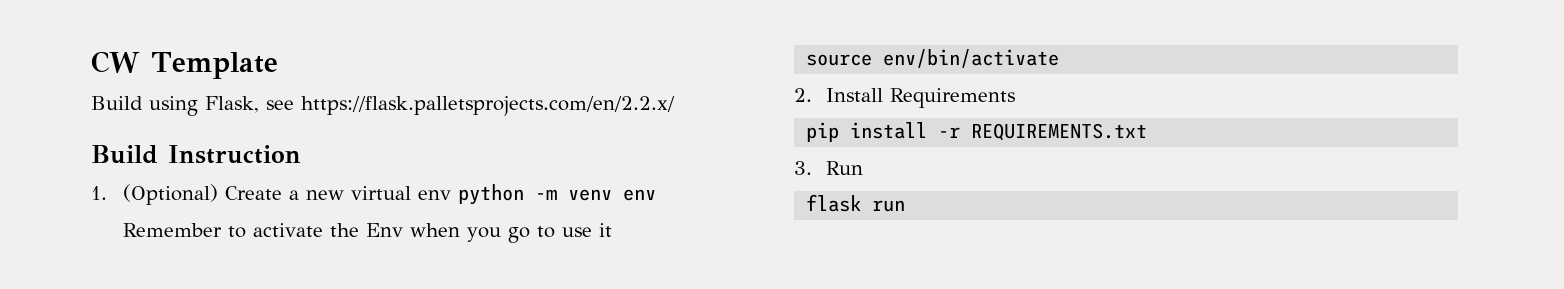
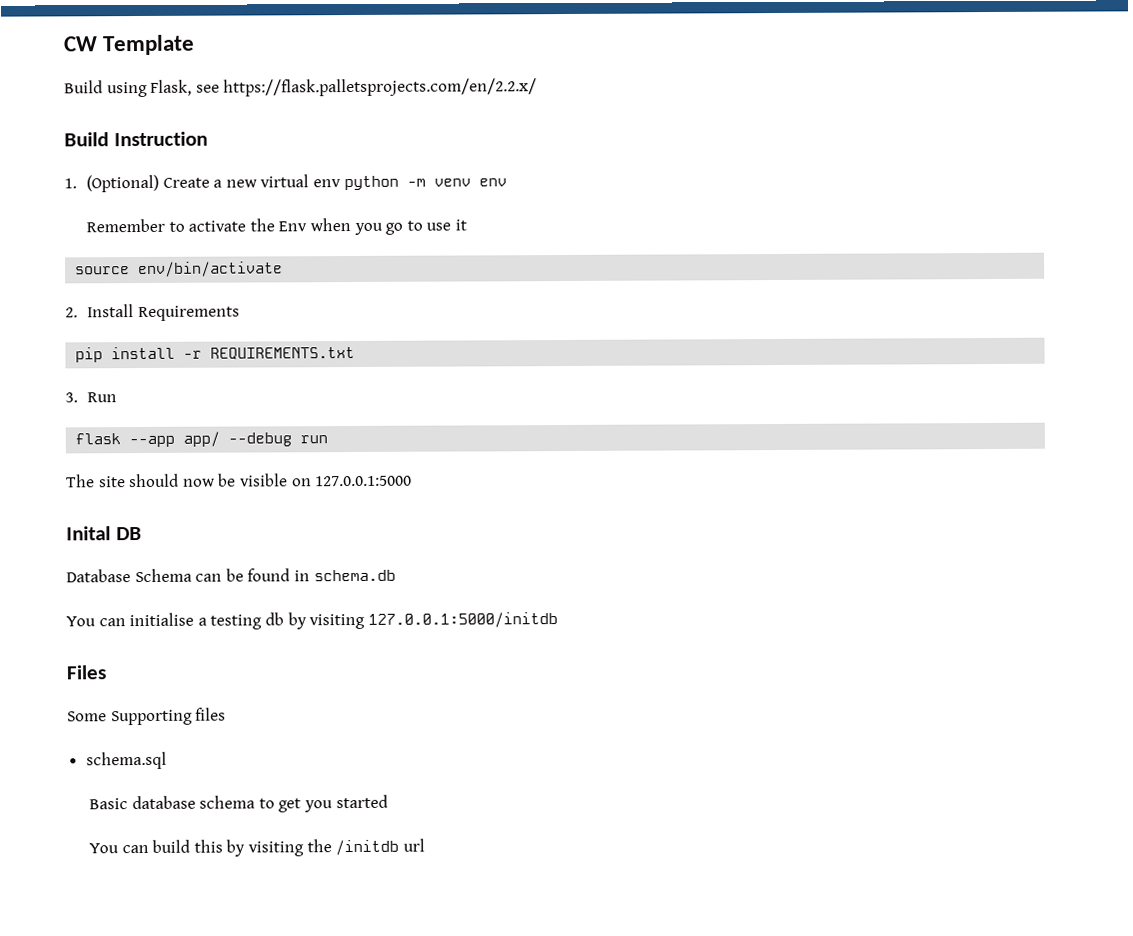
[872,200,906,212] run -> [129,431,329,448] [66,473,413,488] [66,526,142,541] [66,568,396,583] [66,612,558,630] [66,665,106,680] [67,707,227,726] [85,751,167,770] [89,794,388,813] [89,838,425,857] --app app/ --debug run // The site should now be visible on 127.0.0.1:5000 // Inital DB // Database Schema can be found in schema.db // You can initialise a testing db by visiting 127.0.0.1:5000/initdb // Files // Some Supporting files // schema.sql // Basic database schema to get you started // You can build this by visiting the /initdb url

